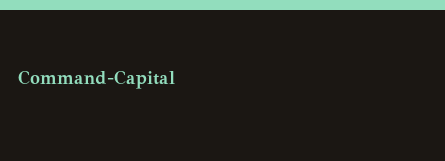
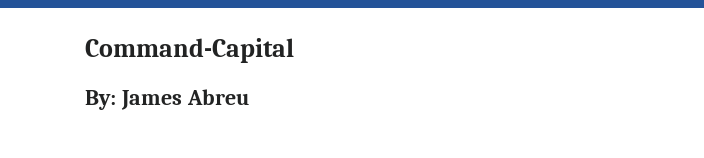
(175, 79) none -> [85,89,249,110] // By: James Abreu

